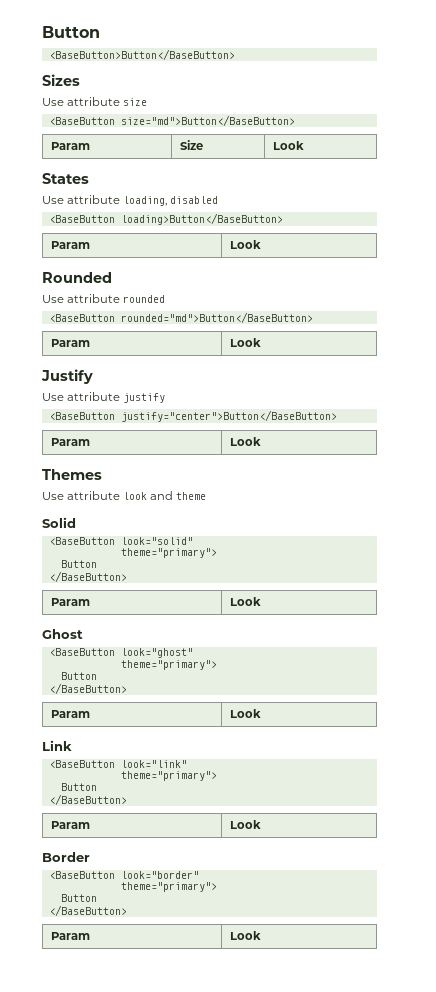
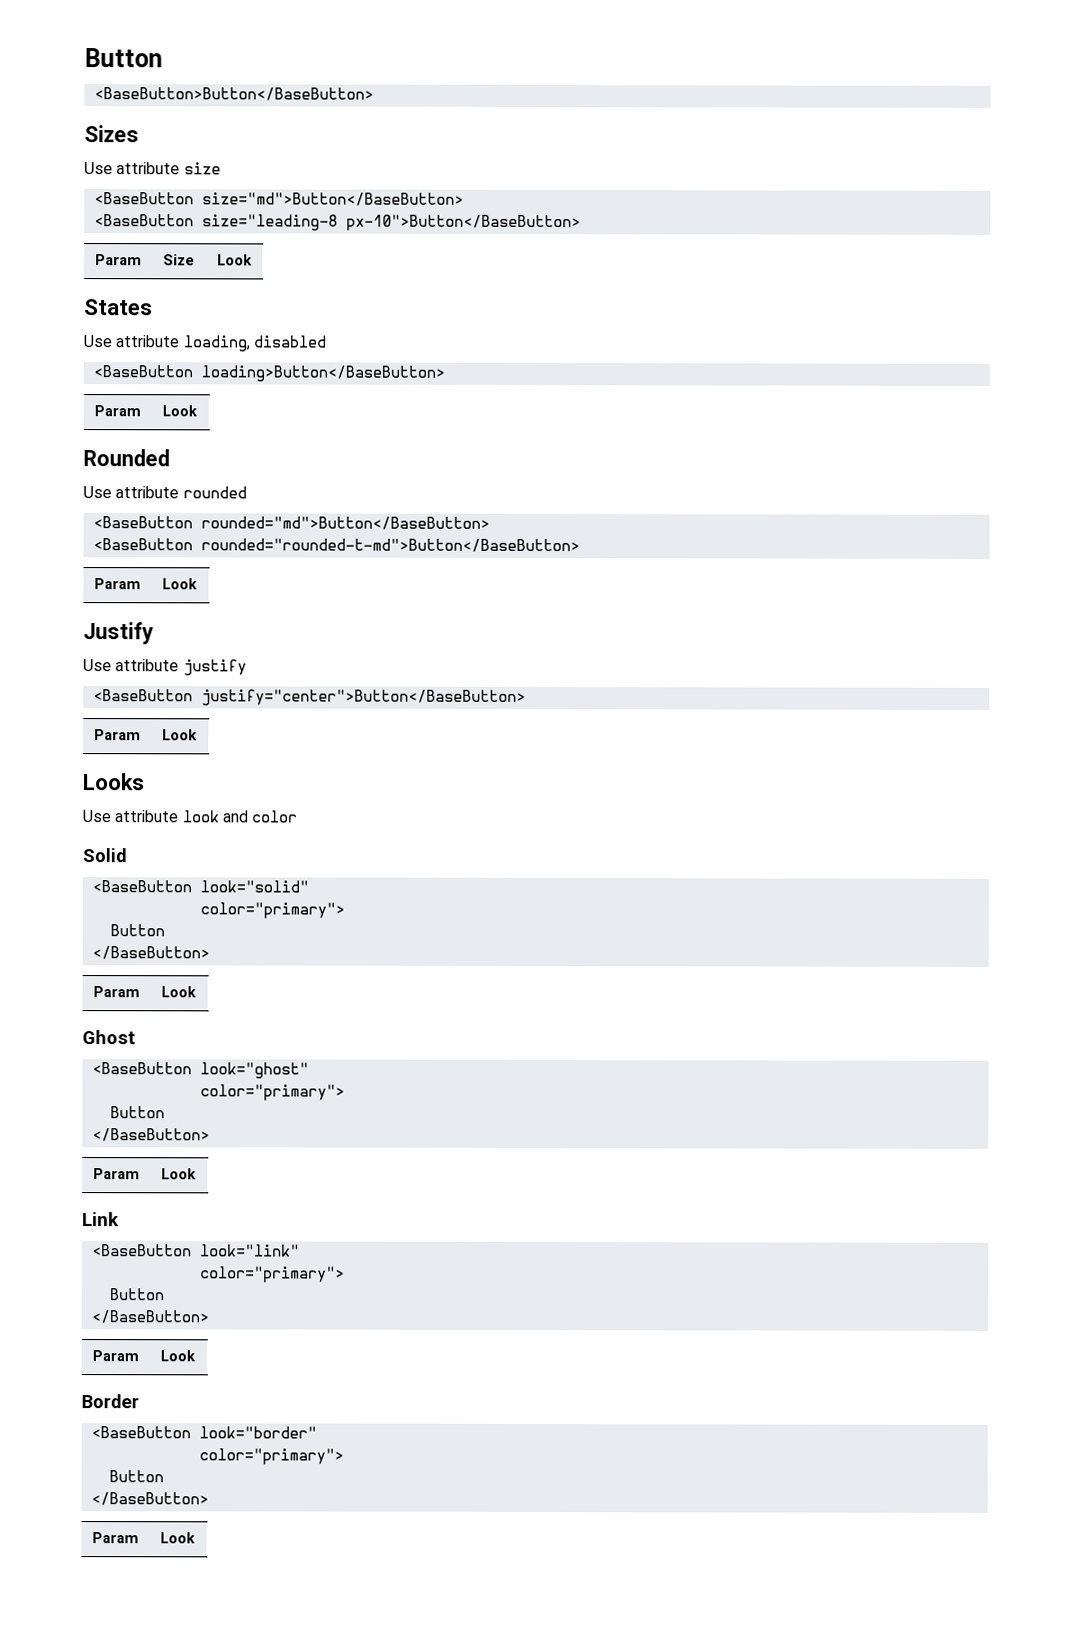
(295, 120) none -> [93,214,581,232] // <BaseButton size="leading-8 px-10">Button</BaseButton>
(313, 317) none -> [92,538,580,553] // <BaseButton rounded="rounded-t-md">Button</BaseButton>
[42,469,102,480] Themes -> [83,773,145,791] Looks
[176,492,207,500] theme -> [251,810,299,823] color
[120,548,217,558] theme="primary"> -> [199,902,345,919] color="primary">
[120,660,217,670] theme="primary"> -> [199,1084,345,1101] color="primary">
[120,771,217,781] theme="primary"> -> [199,1266,345,1283] color="primary">
[120,882,217,892] theme="primary"> -> [198,1448,344,1465] color="primary">

